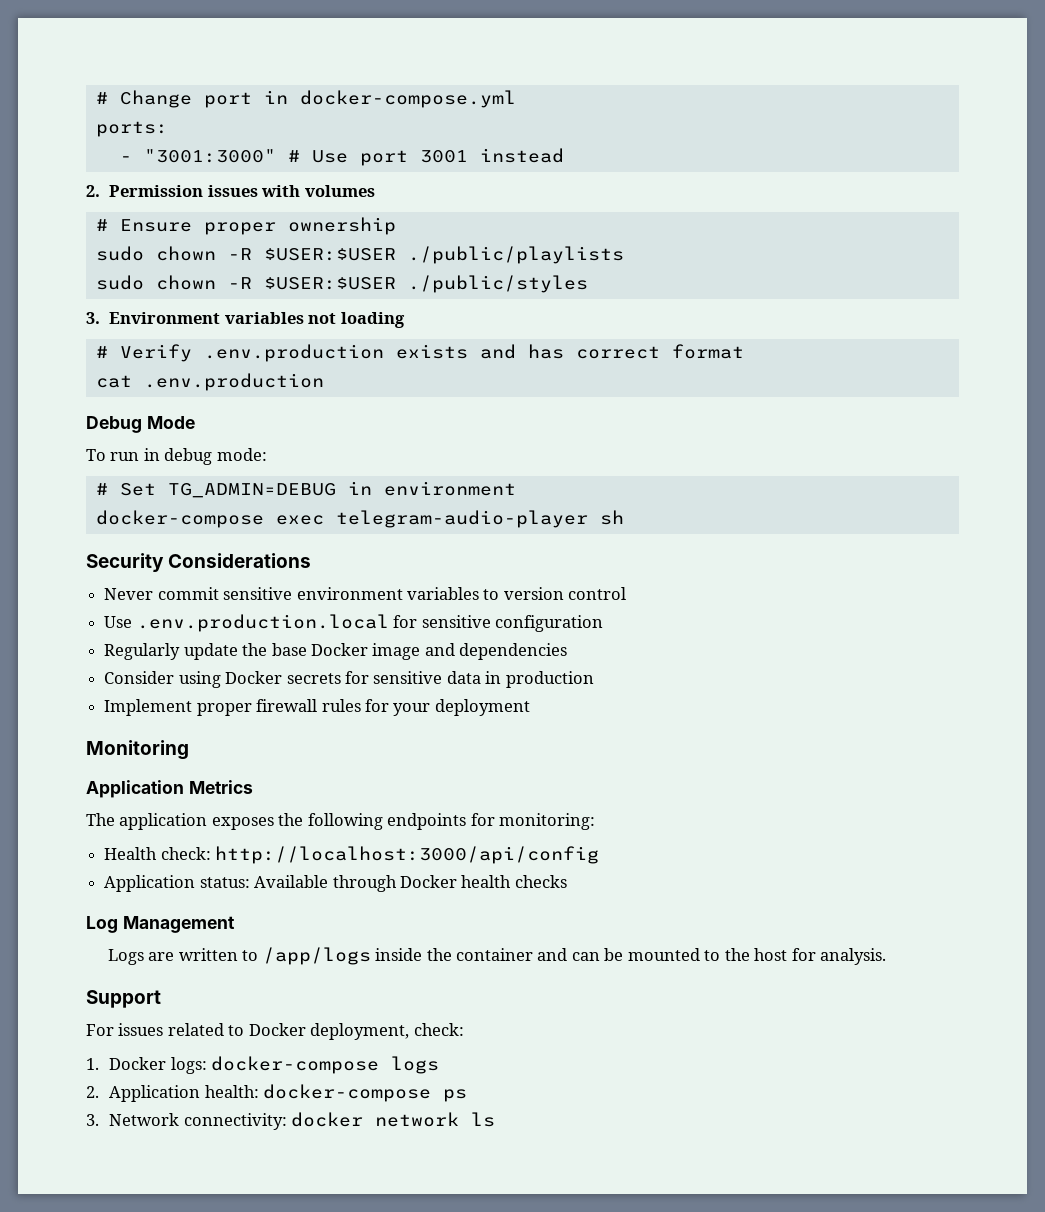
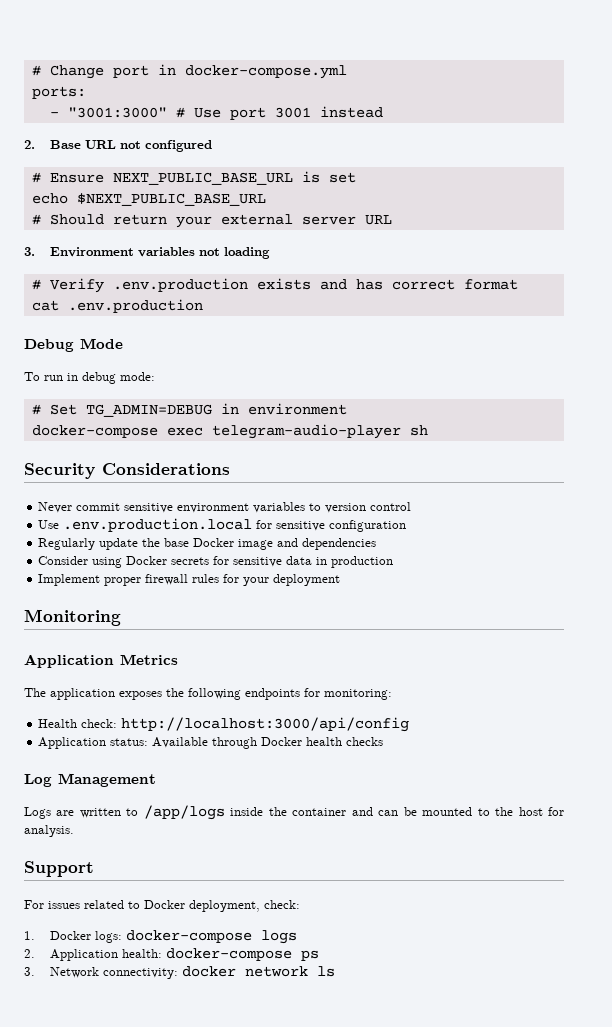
[109,185,375,197] [95,217,396,235] [95,246,624,264] [95,275,588,293] Permission issues with volumes // # Ensure proper ownership // sudo chown -R $USER:$USER ./public/playlists // sudo chown -R $USER:$USER ./public/styles -> [49,140,212,152] [31,171,356,185] [31,193,266,206] [31,214,392,228] Base URL not configured // # Ensure NEXT_PUBLIC_BASE_URL is set // echo $NEXT_PUBLIC_BASE_URL // # Should return your external server URL

